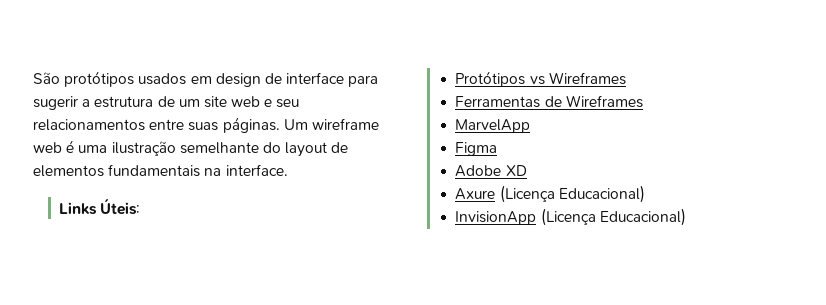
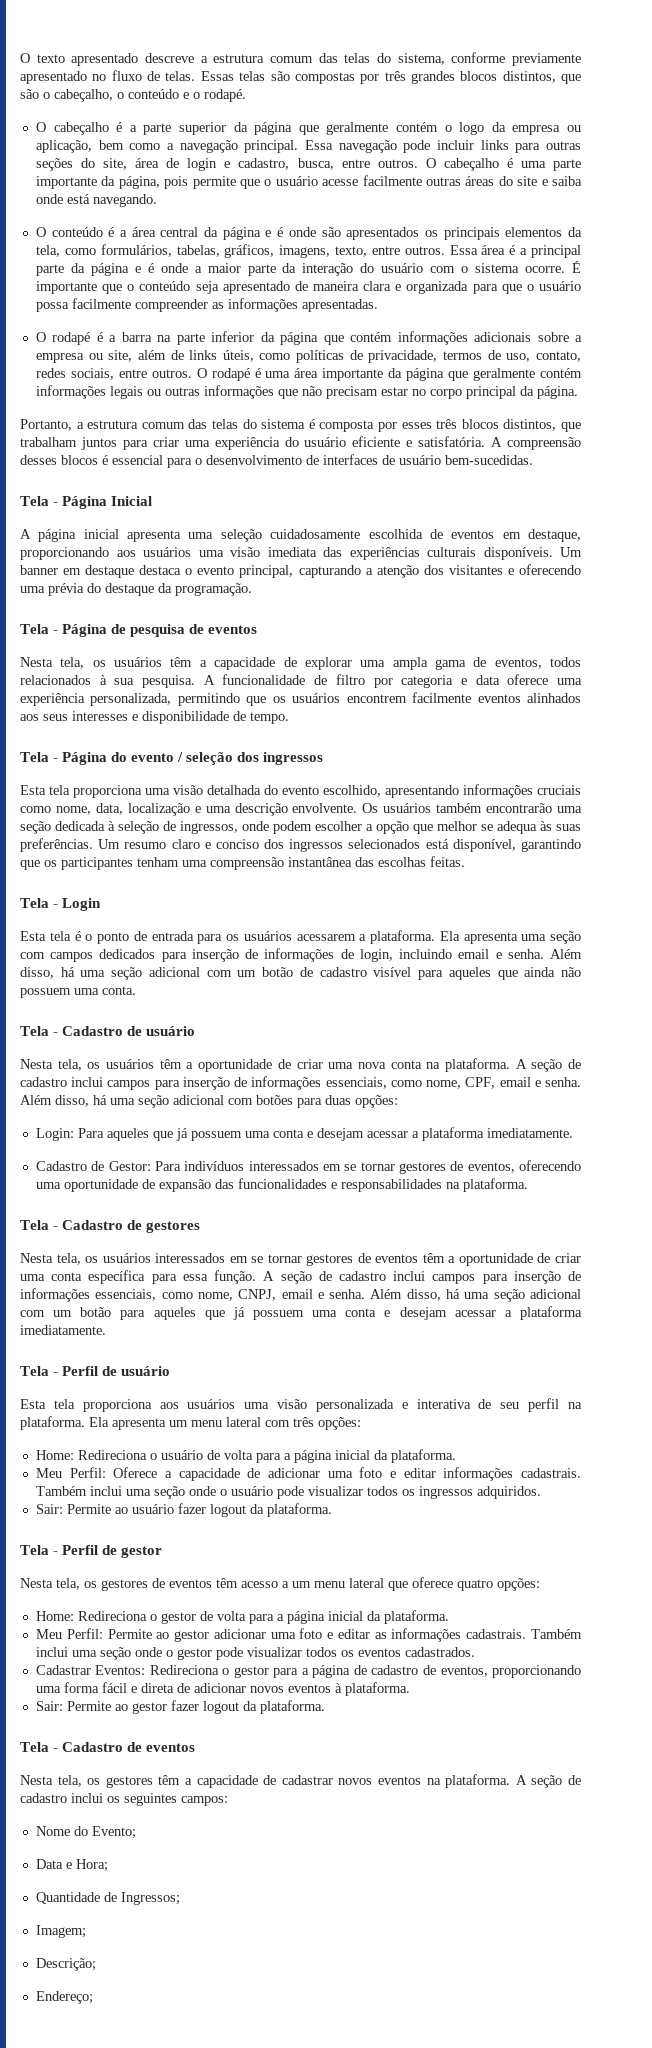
[33,71,379,87] [33,96,300,110] [33,117,379,133] [33,140,349,157] [33,164,288,177] [59,198,141,215] [455,71,626,87] [455,95,643,108] [455,119,531,133] [455,142,498,156] [455,165,527,177] [455,185,645,203] [455,208,686,226] São protótipos usados em design de interface para sugerir a estrutura de um site web e seu relacionamentos entre suas páginas. Um wireframe web é uma ilustração semelhante do layout de elementos fundamentais na interface. // Links Úteis: // Protótipos vs Wireframes // Ferramentas de Wireframes // MarvelApp // Figma // Adobe XD // Axure (Licença Educacional) // InvisionApp (Licença Educacional) -> [20,52,582,66] [20,70,581,84] [20,89,246,102] [35,122,582,135] [35,140,582,153] [35,158,581,171] [35,175,582,189] [35,194,157,207] [35,227,582,240] [35,244,582,258] [35,261,581,276] [35,281,581,294] [35,298,378,312] [35,331,582,345] [35,350,581,363] [35,368,583,381] [35,385,578,399] [20,419,582,432] [20,436,582,450] [20,454,533,468] [20,496,153,509] [20,529,581,542] [20,547,582,560] [20,564,582,578] [20,583,252,596] [20,624,258,637] [20,657,581,670] [20,674,582,688] [20,692,582,706] [20,711,289,724] [20,752,324,765] [20,784,581,798] [20,803,583,816] [20,821,581,834] [20,838,581,852] [20,856,465,870] [20,898,102,911] [20,930,581,944] [20,948,582,962] [20,967,582,980] [20,986,136,998] [20,1026,196,1036] [20,1058,581,1072] [20,1076,581,1090] [20,1095,398,1108] [35,1127,573,1141] [35,1160,581,1174] [35,1178,528,1192] [20,1220,201,1233] [20,1253,582,1266] [20,1270,581,1284] [20,1288,582,1302] [20,1306,583,1320] [20,1325,106,1335] [20,1366,171,1376] [20,1398,582,1412] [20,1416,361,1430] [35,1449,456,1463] [35,1467,581,1481] [35,1486,541,1499] [35,1503,332,1517] [20,1545,163,1558] [20,1577,540,1591] [35,1610,449,1624] [35,1628,582,1642] [35,1647,475,1660] [35,1665,581,1678] [35,1682,410,1696] [35,1700,325,1714] [20,1742,196,1752] [20,1774,582,1788] [20,1793,228,1806] [35,1826,136,1839] [35,1859,108,1872] [35,1892,180,1905] [35,1925,86,1938] [35,1958,96,1971] [35,1991,93,2004] O texto apresentado descreve a estrutura comum das telas do sistema, conforme previamente apresentado no fluxo de telas. Essas telas são compostas por três grandes blocos distintos, que são o cabeçalho, o conteúdo e o rodapé. // O cabeçalho é a parte superior da página que geralmente contém o logo da empresa ou aplicação, bem como a navegação principal. Essa navegação pode incluir links para outras seções do site, área de login e cadastro, busca, entre outros. O cabeçalho é uma parte importante da página, pois permite que o usuário acesse facilmente outras áreas do site e saiba onde está navegando. // O conteúdo é a área central da página e é onde são apresentados os principais elementos da tela, como formulários, tabelas, gráficos, imagens, texto, entre outros. Essa área é a principal parte da página e é onde a maior parte da interação do usuário com o sistema ocorre. É importante que o conteúdo seja apresentado de maneira clara e organizada para que o usuário possa facilmente compreender as informações apresentadas. // O rodapé é a barra na parte inferior da página que contém informações adicionais sobre a empresa ou site, além de links úteis, como políticas de privacidade, termos de uso, contato, redes sociais, entre outros. O rodapé é uma área importante da página que geralmente contém informações legais ou outras informações que não precisam estar no corpo principal da página. // Portanto, a estrutura comum das telas do sistema é composta por esses três blocos distintos, que trabalham juntos para criar uma experiência do usuário eficiente e satisfatória. A compreensão desses blocos é essencial para o desenvolvimento de interfaces de usuário bem-sucedidas. // Tela - Página Inicial // A página inicial apresenta uma seleção cuidadosamente escolhida de eventos em destaque, proporcionando aos usuários uma visão imediata das experiências culturais disponíveis. Um banner em destaque destaca o evento principal, capturando a atenção dos visitantes e oferecendo uma prévia do destaque da programação. // Tela - Página de pesquisa de eventos // Nesta tela, os usuários têm a capacidade de explorar uma ampla gama de eventos, todos relacionados à sua pesquisa. A funcionalidade de filtro por categoria e data oferece uma experiência personalizada, permitindo que os usuários encontrem facilmente eventos alinhados aos seus interesses e disponibilidade de tempo. // Tela - Página do evento / seleção dos ingressos // Esta tela proporciona uma visão detalhada do evento escolhido, apresentando informações cruciais como nome, data, localização e uma descrição envolvente. Os usuários também encontrarão uma seção dedicada à seleção de ingressos, onde podem escolher a opção que melhor se adequa às suas preferências. Um resumo claro e conciso dos ingressos selecionados está disponível, garantindo que os participantes tenham uma compreensão instantânea das escolhas feitas. // Tela - Login // Esta tela é o ponto de entrada para os usuários acessarem a plataforma. Ela apresenta uma seção com campos dedicados para inserção de informações de login, incluindo email e senha. Além disso, há uma seção adicional com um botão de cadastro visível para aqueles que ainda não possuem uma conta. // Tela - Cadastro de usuário // Nesta tela, os usuários têm a oportunidade de criar uma nova conta na plataforma. A seção de cadastro inclui campos para inserção de informações essenciais, como nome, CPF, email e senha. Além disso, há uma seção adicional com botões para duas opções: // Login: Para aqueles que já possuem uma conta e desejam acessar a plataforma imediatamente. // Cadastro de Gestor: Para indivíduos interessados em se tornar gestores de eventos, oferecendo uma oportunidade de expansão das funcionalidades e responsabilidades na plataforma. // Tela - Cadastro de gestores // Nesta tela, os usuários interessados em se tornar gestores de eventos têm a oportunidade de criar uma conta específica para essa função. A seção de cadastro inclui campos para inserção de informações essenciais, como nome, CNPJ, email e senha. Além disso, há uma seção adicional com um botão para aqueles que já possuem uma conta e desejam acessar a plataforma imediatamente. // Tela - Perfil de usuário // Esta tela proporciona aos usuários uma visão personalizada e interativa de seu perfil na plataforma. Ela apresenta um menu lateral com três opções: // Home: Redireciona o usuário de volta para a página inicial da plataforma. // Meu Perfil: Oferece a capacidade de adicionar uma foto e editar informações cadastrais. Também inclui uma seção onde o usuário pode visualizar todos os ingressos adquiridos. // Sair: Permite ao usuário fazer logout da plataforma. // Tela - Perfil de gestor // Nesta tela, os gestores de eventos têm acesso a um menu lateral que oferece quatro opções: // Home: Redireciona o gestor de volta para a página inicial da plataforma. // Meu Perfil: Permite ao gestor adicionar uma foto e editar as informações cadastrais. Também inclui uma seção onde o gestor pode visualizar todos os eventos cadastrados. // Cadastrar Eventos: Redireciona o gestor para a página de cadastro de eventos, proporcionando uma forma fácil e direta de adicionar novos eventos à plataforma. // Sair: Permite ao gestor fazer logout da plataforma. // Tela - Cadastro de eventos // Nesta tela, os gestores têm a capacidade de cadastrar novos eventos na plataforma. A seção de cadastro inclui os seguintes campos: // Nome do Evento; // Data e Hora; // Quantidade de Ingressos; // Imagem; // Descrição; // Endereço;

